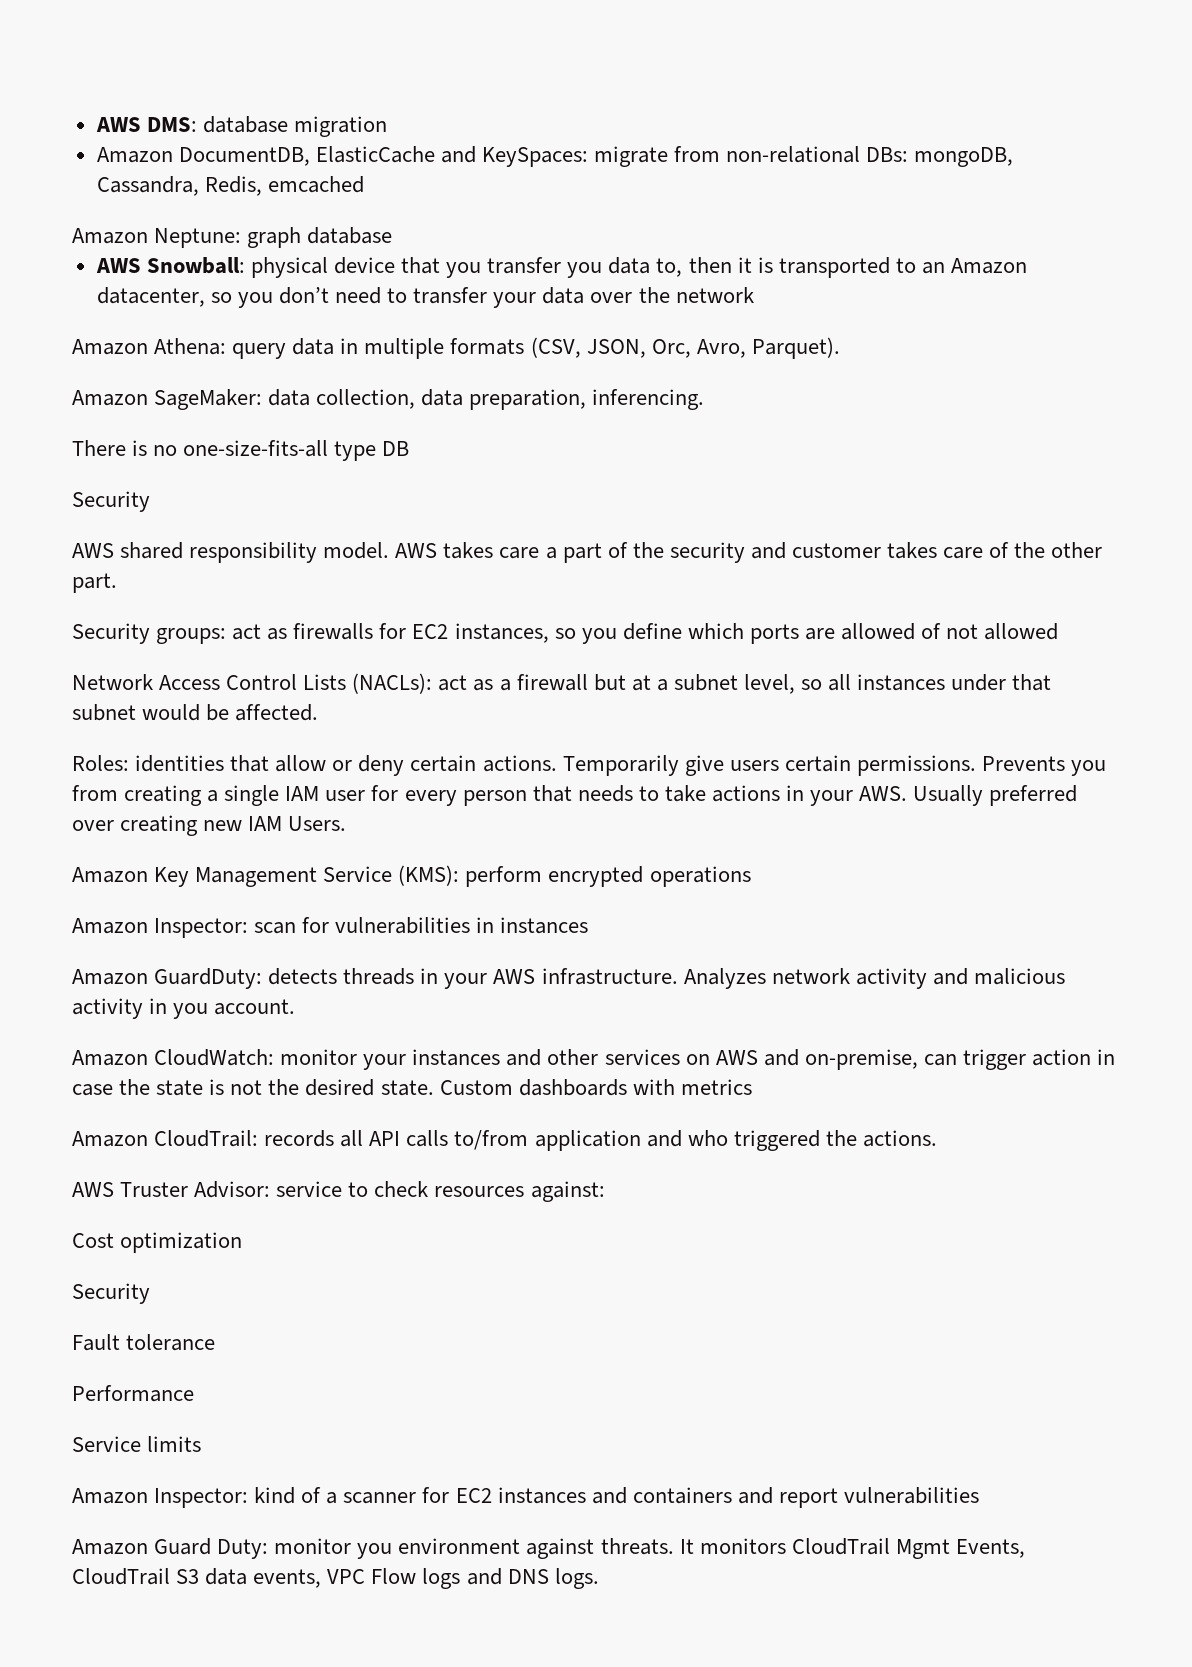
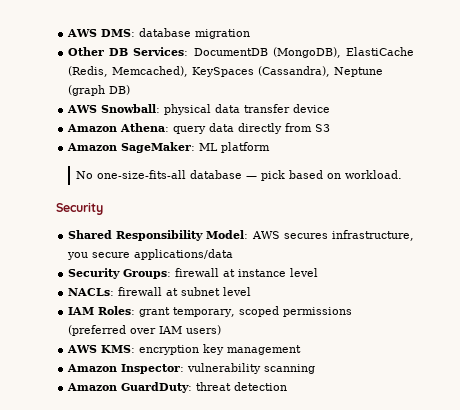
[96,146,1014,167] [96,176,364,196] [72,227,393,248] Amazon DocumentDB, ElasticCache and KeySpaces: migrate from non-relational DBs: mongoDB, Cassandra, Redis, emcached // Amazon Neptune: graph database -> [68,47,414,58] [68,66,384,77] [68,85,131,96] Other DB Services: DocumentDB (MongoDB), ElastiCache (Redis, Memcached), KeySpaces (Cassandra), Neptune (graph DB)
(328, 267) none -> [215,104,291,113] data transfer
[401,257,1027,278] [96,287,754,308] [72,337,840,359] [72,389,705,410] [72,440,410,461] [72,491,150,512] [72,542,1103,563] [72,573,117,593] [72,623,1059,644] [72,673,1052,694] [72,704,319,721] [72,755,1107,776] [72,785,1078,806] [72,815,347,836] [72,865,751,887] [72,917,589,938] [72,968,1065,989] [72,998,296,1019] [72,1049,1116,1070] [72,1079,752,1096] [72,1130,937,1151] [72,1181,605,1202] [72,1232,243,1253] [72,1283,150,1304] [72,1334,216,1351] [72,1385,194,1402] [72,1436,202,1452] [72,1487,979,1508] [72,1538,1025,1559] [72,1568,599,1589] that you transfer you data to, then it is transported to an Amazon datacenter, so you don’t need to transfer your data over the network // Amazon Athena: query data in multiple formats (CSV, JSON, Orc, Avro, Parquet). // Amazon SageMaker: data collection, data preparation, inferencing. // There is no one-size-fits-all type DB // Security // AWS shared responsibility model. AWS takes care a part of the security and customer takes care of the other part. // Security groups: act as firewalls for EC2 instances, so you define which ports are allowed of not allowed // Network Access Control Lists (NACLs): act as a firewall but at a subnet level, so all instances under that subnet would be affected. // Roles: identities that allow or deny certain actions. Temporarily give users certain permissions. Prevents you from creating a single IAM user for every person that needs to take actions in your AWS. Usually preferred over creating new IAM Users. // Amazon Key Management Service (KMS): perform encrypted operations // Amazon Inspector: scan for vulnerabilities in instances // Amazon GuardDuty: detects threads in your AWS infrastructure. Analyzes network activity and malicious activity in you account. // Amazon CloudWatch: monitor your instances and other services on AWS and on-premise, can trigger action in case the state is not the desired state. Custom dashboards with metrics // Amazon CloudTrail: records all API calls to/from application and who triggered the actions. // AWS Truster Advisor: service to check resources against: // Cost optimization // Security // Fault tolerance // Performance // Service limits // Amazon Inspector: kind of a scanner for EC2 instances and containers and report vulnerabilities // Amazon Guard Duty: monitor you environment against threats. It monitors CloudTrail Mgmt Events, CloudTrail S3 data events, VPC Flow logs and DNS logs. -> [67,123,331,134] [67,142,271,153] [76,170,403,181] [56,202,103,215] [68,230,415,241] [67,249,234,260] [68,268,319,279] [68,287,252,296] [68,306,353,317] [68,325,222,336] [67,344,302,355] [67,363,316,374] [67,382,288,393] // Amazon Athena: query data directly from S3 // Amazon SageMaker: ML platform // No one-size-fits-all database — pick based on workload. // Security // Shared Responsibility Model: AWS secures infrastructure, you secure applications/data // Security Groups: firewall at instance level // NACLs: firewall at subnet level // IAM Roles: grant temporary, scoped permissions (preferred over IAM users) // AWS KMS: encryption key management // Amazon Inspector: vulnerability scanning // Amazon GuardDuty: threat detection

